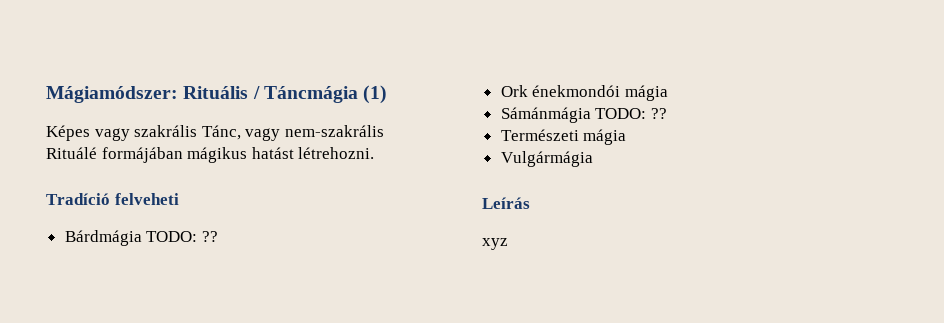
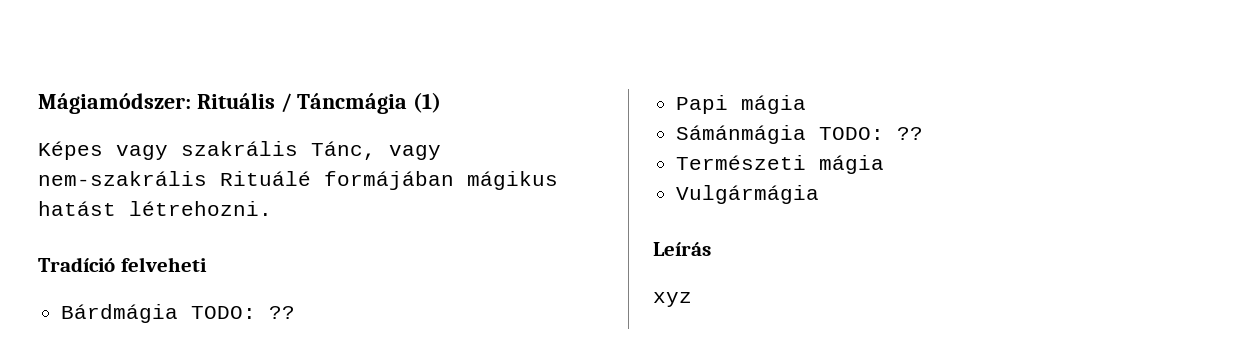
[500,85,621,97] Ork énekmondói -> [676,95,729,114] Papi

